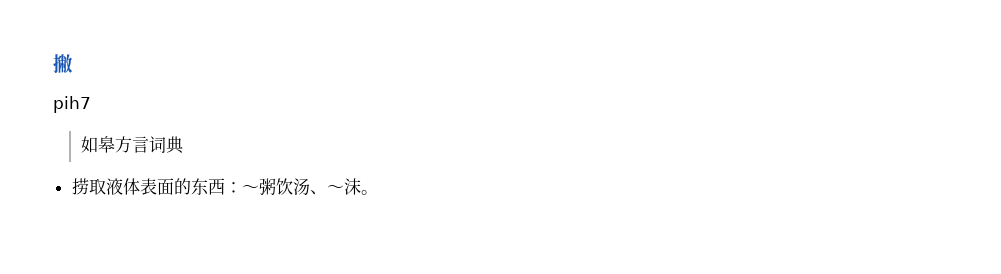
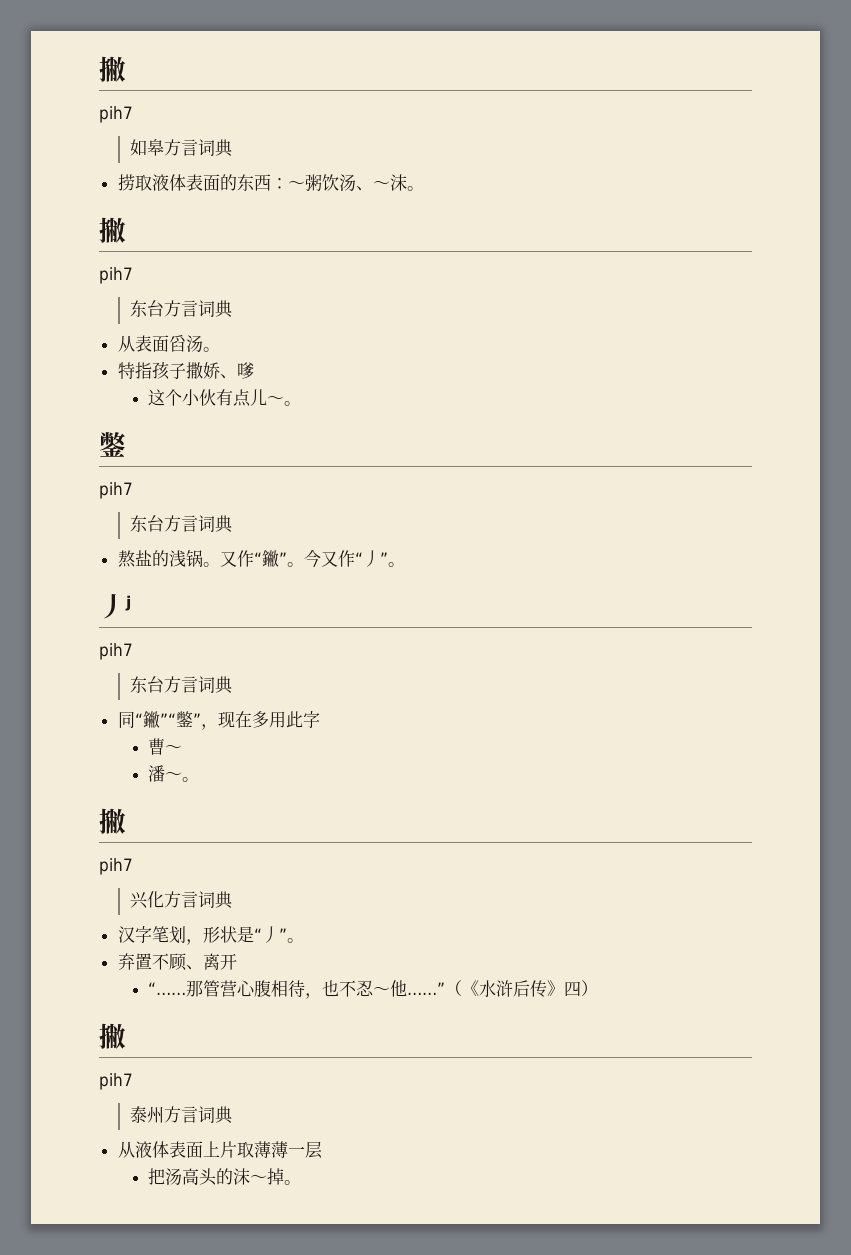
(378, 192) none -> [99,217,126,243] [99,267,133,284] [129,300,233,318] [117,335,220,353] [117,362,255,380] [148,389,302,407] [99,432,126,457] [99,482,133,499] [129,515,233,533] [117,549,405,568] [99,594,131,619] [99,643,133,660] [129,676,233,694] [117,711,320,730] [148,738,183,755] [148,765,200,782] [99,808,126,834] [99,858,133,875] [129,891,233,909] [117,926,304,945] [117,953,237,971] [148,980,599,999] [99,1023,126,1049] [99,1073,133,1090] [129,1106,233,1124] [117,1141,322,1159] [148,1168,302,1186] // 撇 // pih7 // 东台方言词典 // 从表面舀汤。 // 特指孩子撒娇、嗲 // 这个小伙有点儿～。 // 鐅 // pih7 // 东台方言词典 // 熬盐的浅锅。又作“䥕”。今又作“丿”。 // 丿ʲ // pih7 // 东台方言词典 // 同“䥕”“鐅”，现在多用此字 // 曹～ // 潘～。 // 撇 // pih7 // 兴化方言词典 // 汉字笔划，形状是“丿”。 // 弃置不顾、离开 // “……那管营心腹相待，也不忍～他……”（《水浒后传》四） // 撇 // pih7 // 泰州方言词典 // 从液体表面上片取薄薄一层 // 把汤高头的沫～掉。

